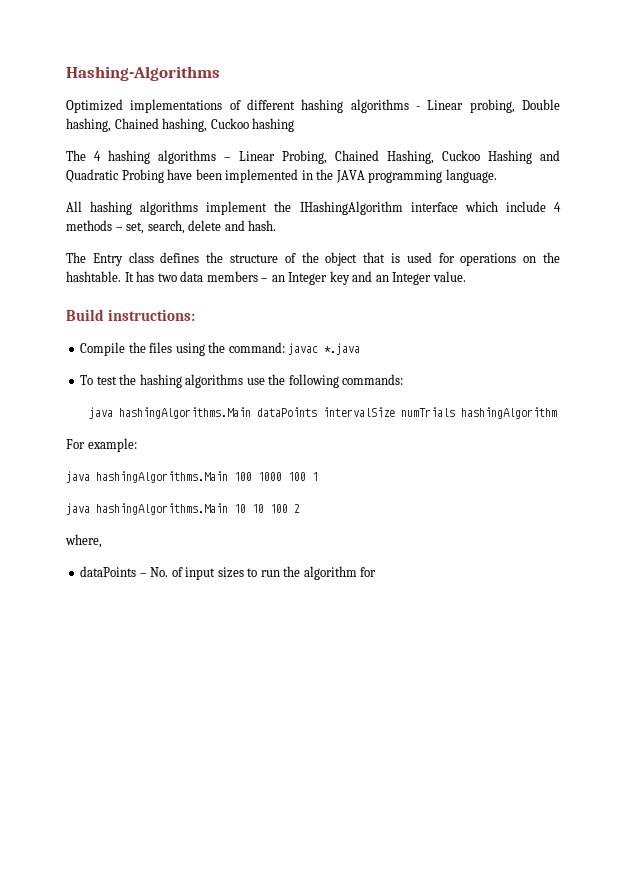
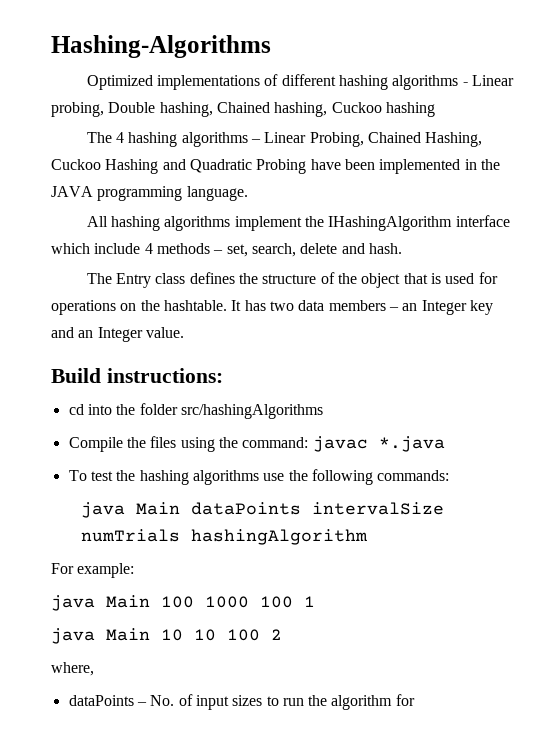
(196, 315) none -> [68,403,323,419] // cd into the folder src/hashingAlgorithms
[118,407,251,419] hashingAlgorithms.Main -> [135,502,180,515] Main
[96,471,228,483] hashingAlgorithms.Main -> [106,595,150,608] Main
[96,503,228,515] hashingAlgorithms.Main -> [106,628,150,641] Main

